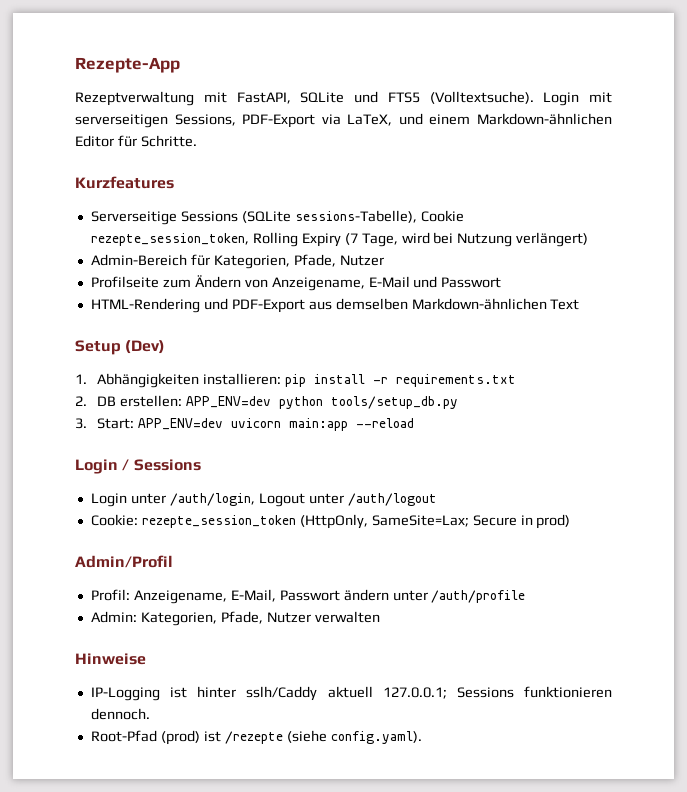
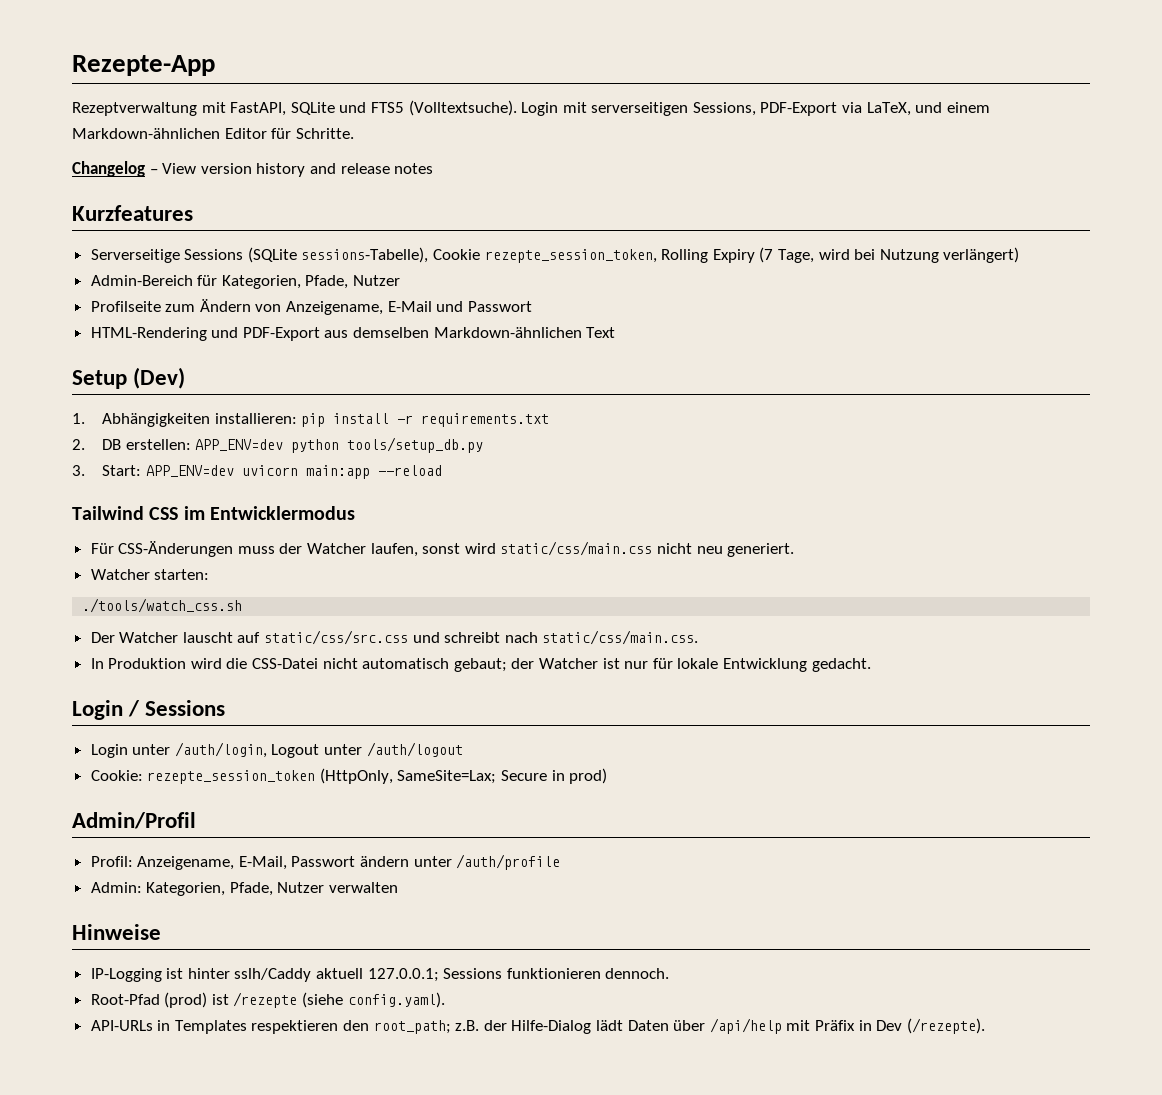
(197, 141) none -> [72,161,434,177] // Changelog – View version history and release notes
(415, 423) none -> [72,506,355,520] [90,541,795,557] [90,569,210,580] [82,598,243,613] [90,630,699,645] [90,658,871,672] // Tailwind CSS im Entwicklermodus // Für CSS-Änderungen muss der Watcher laufen, sonst wird static/css/main.css nicht neu generiert. // Watcher starten: // ./tools/watch_css.sh // Der Watcher lauscht auf static/css/src.css und schreibt nach static/css/main.css. // In Produktion wird die CSS-Datei nicht automatisch gebaut; der Watcher ist nur für lokale Entwicklung gedacht.
(422, 737) none -> [90,1018,985,1034] // API-URLs in Templates respektieren den root_path; z.B. der Hilfe-Dialog lädt Daten über /api/help mit Präfix in Dev (/rezepte).

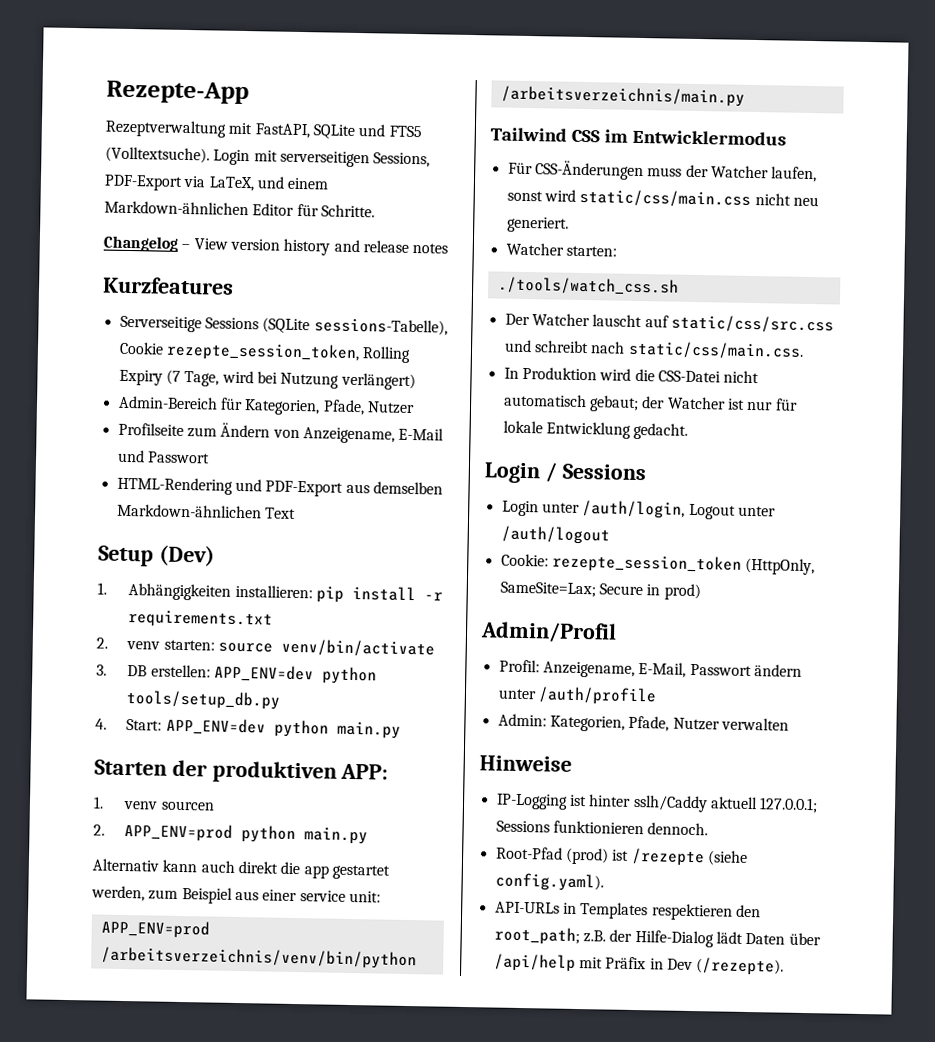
(85, 444) none -> [126,638,436,658] [96,664,107,676] venv starten: source venv/bin/activate // 3.
[72,465,85,476] 3. -> [95,718,107,730] 4.
[241,465,442,479] uvicorn main:app --reload -> [273,719,401,739] [94,759,389,784] [93,796,215,811] [93,823,369,845] [92,858,390,880] [91,885,381,904] [100,919,210,939] [100,946,417,970] [500,85,745,107] python main.py // Starten der produktiven APP: // 1. venv sourcen // 2. APP_ENV=prod python main.py // Alternativ kann auch direkt die app gestartet werden, zum Beispiel aus einer service unit: // APP_ENV=prod /arbeitsverzeichnis/venv/bin/python /arbeitsverzeichnis/main.py

